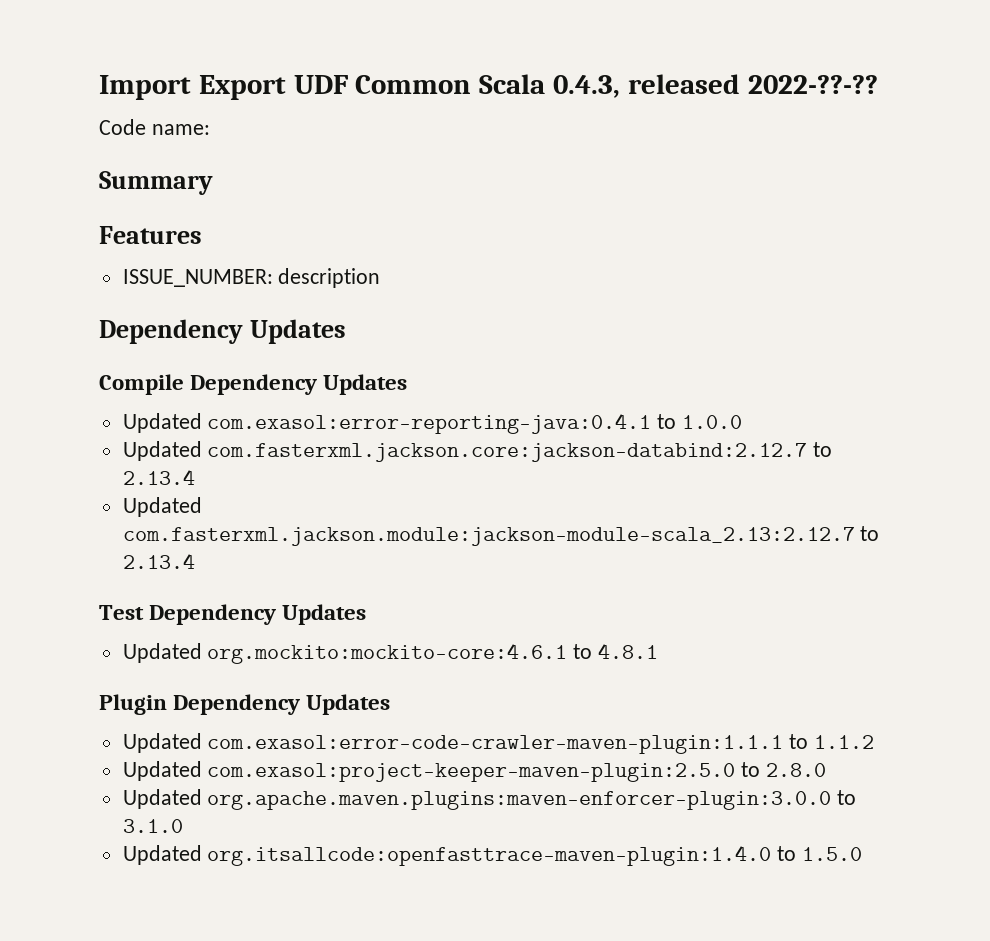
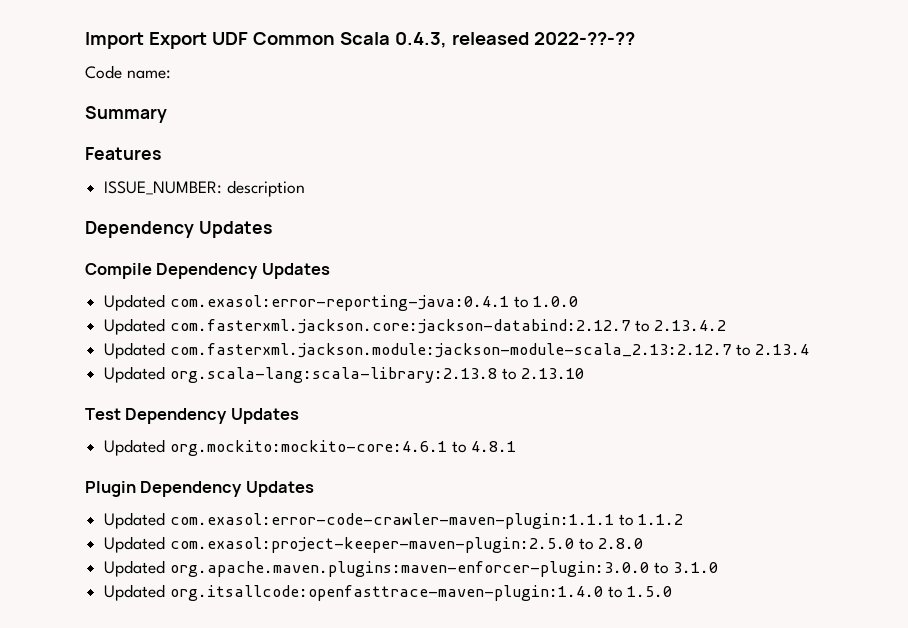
[122,469,195,485] 2.13.4 -> [654,320,727,331] 2.13.4.2
(195, 561) none -> [104,366,585,383] // Updated org.scala-lang:scala-library:2.13.8 to 2.13.10

